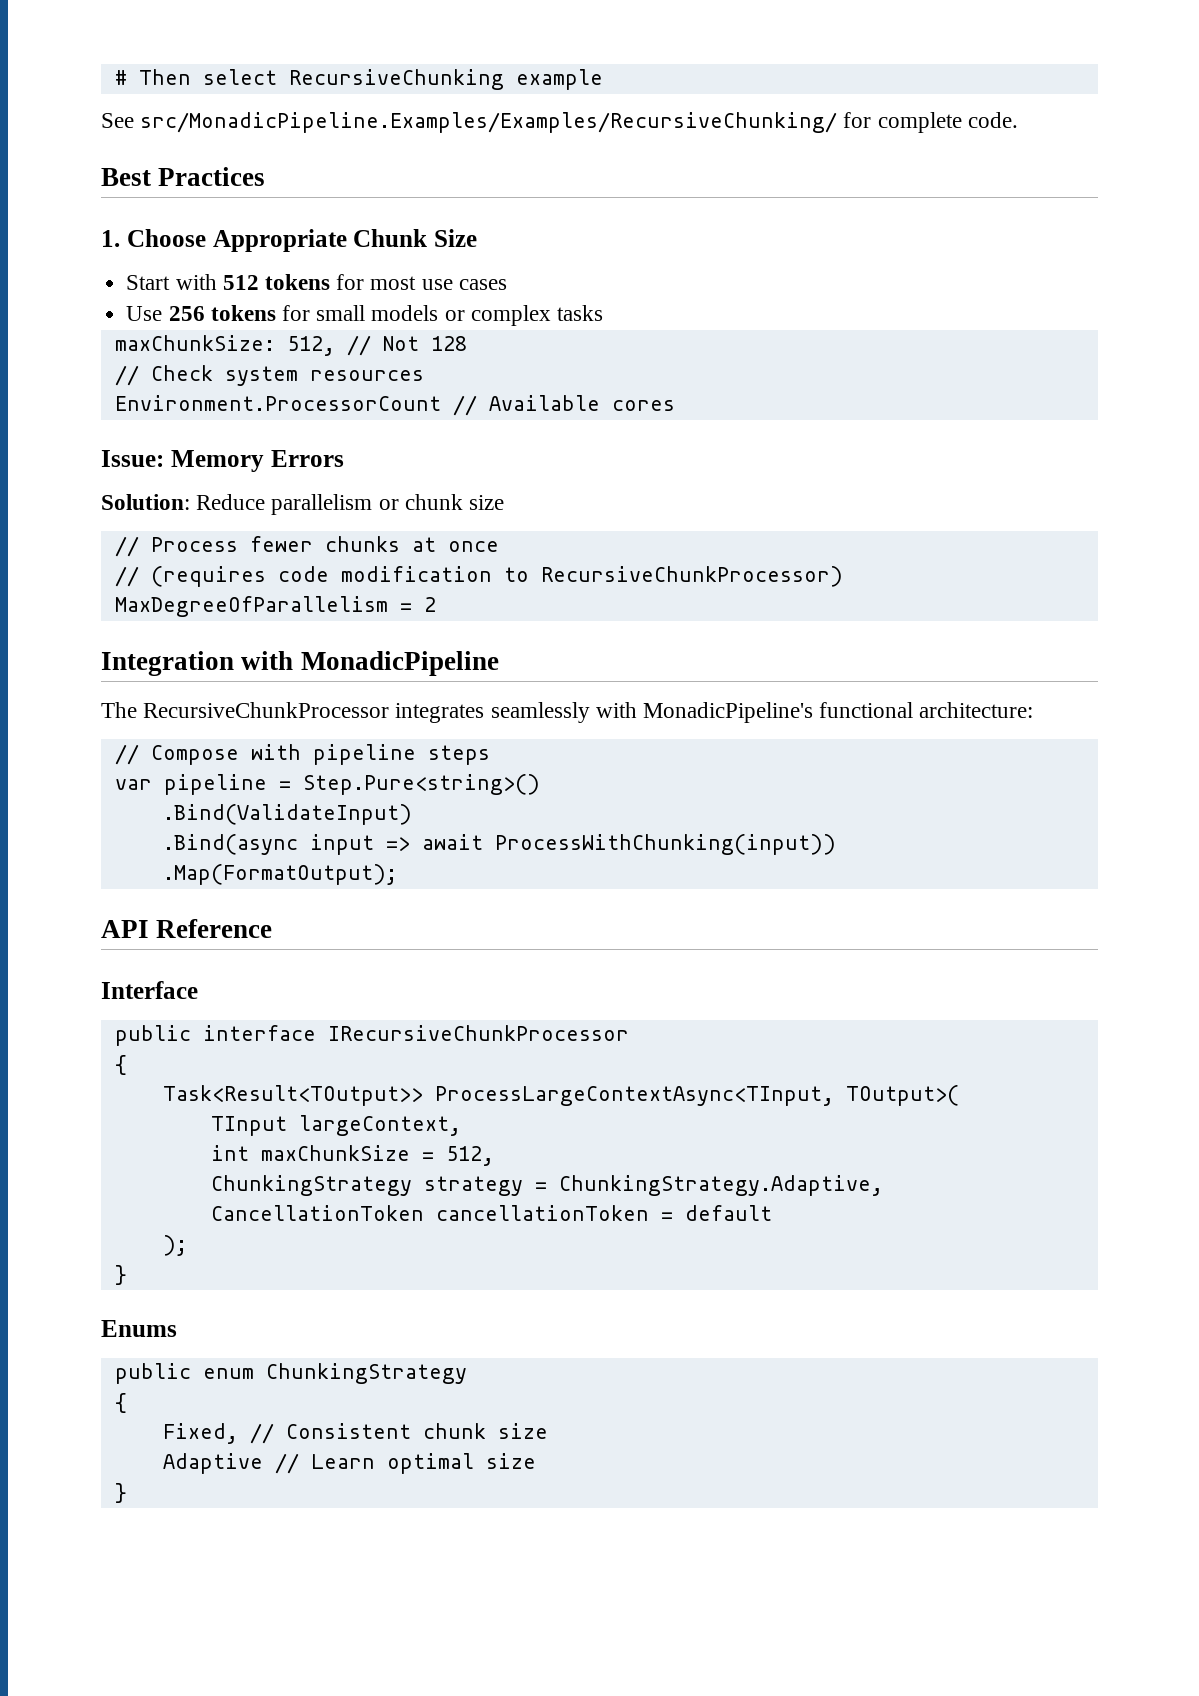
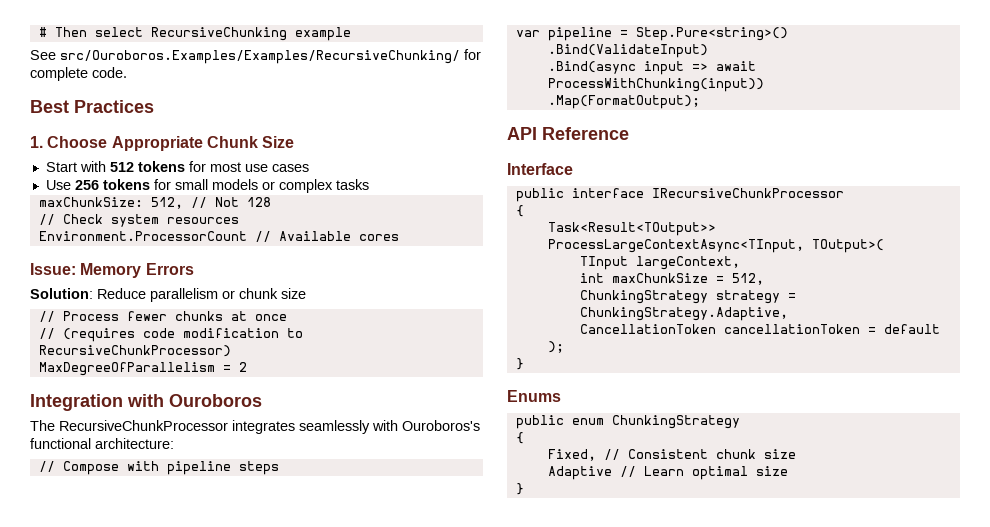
[140,112,838,133] src/MonadicPipeline.Examples/Examples/RecursiveChunking/ -> [60,50,460,64] src/Ouroboros.Examples/Examples/RecursiveChunking/
[300,651,499,676] MonadicPipeline -> [169,394,262,407] Ouroboros
[643,702,814,723] MonadicPipeline's -> [402,420,480,431] Ouroboros's

